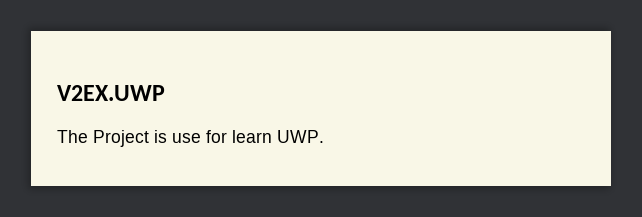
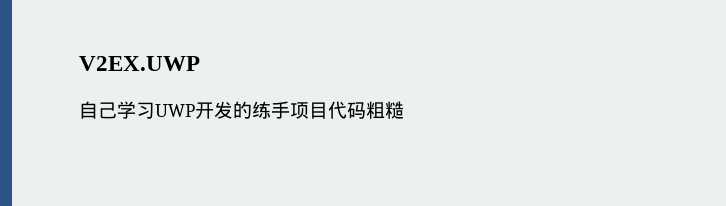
[57,130,324,147] The Project is use for learn UWP. -> [79,101,404,119] 自己学习UWP开发的练手项目代码粗糙

